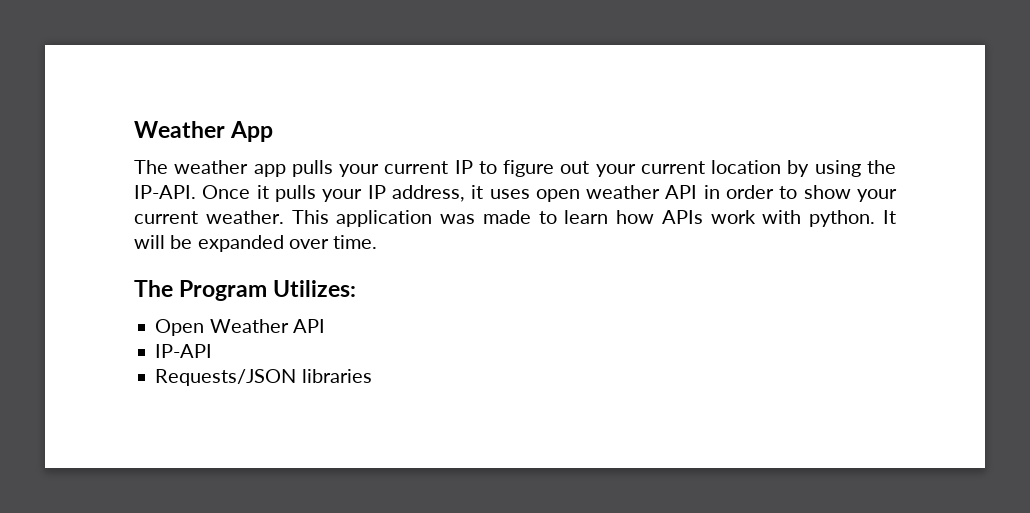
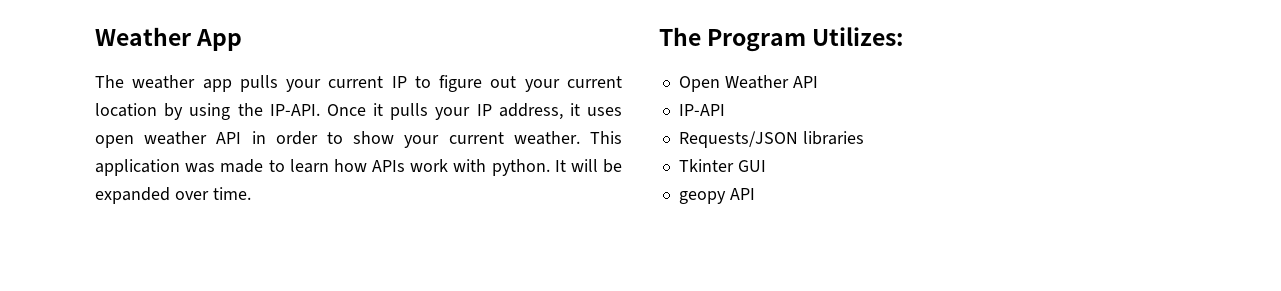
(372, 376) none -> [678,159,766,172] [678,188,755,204] // Tkinter GUI // geopy API

